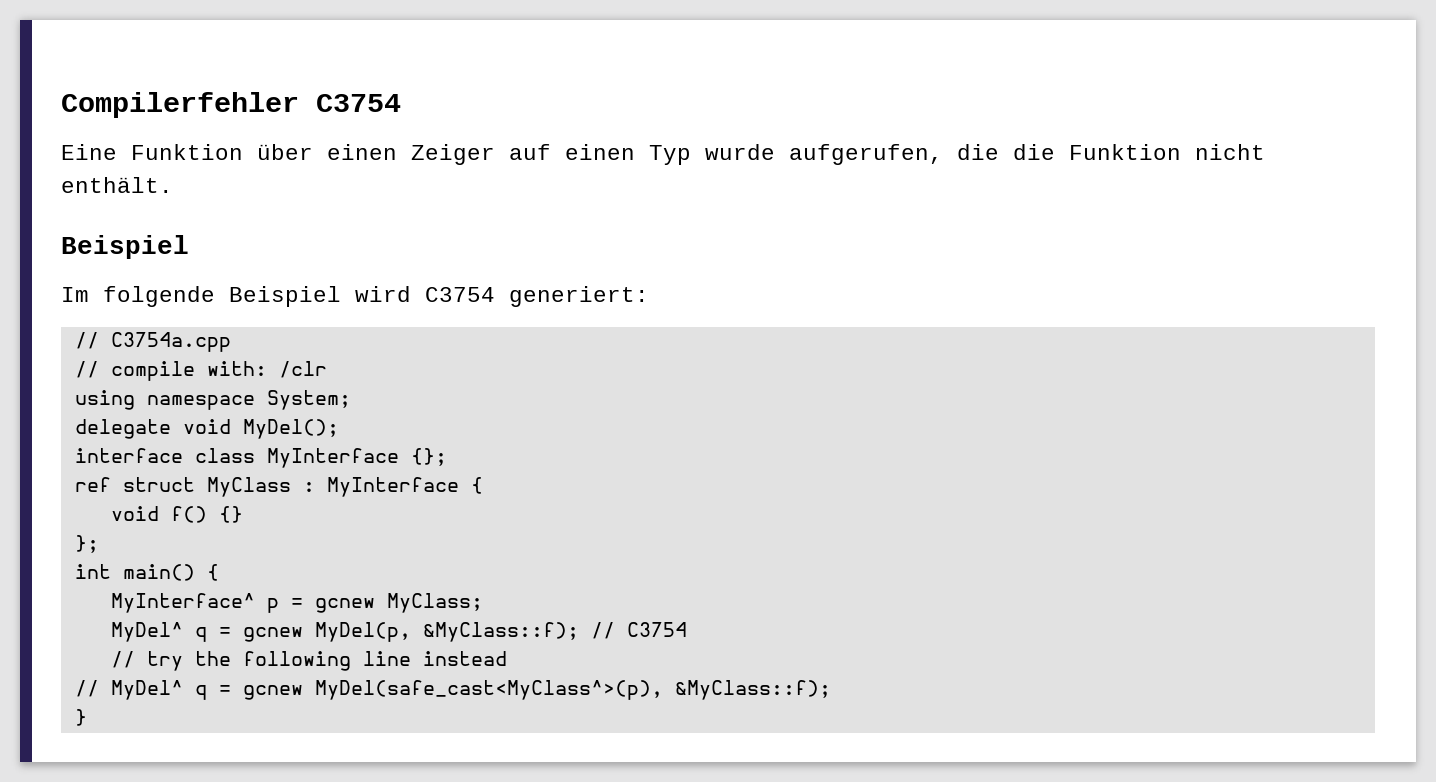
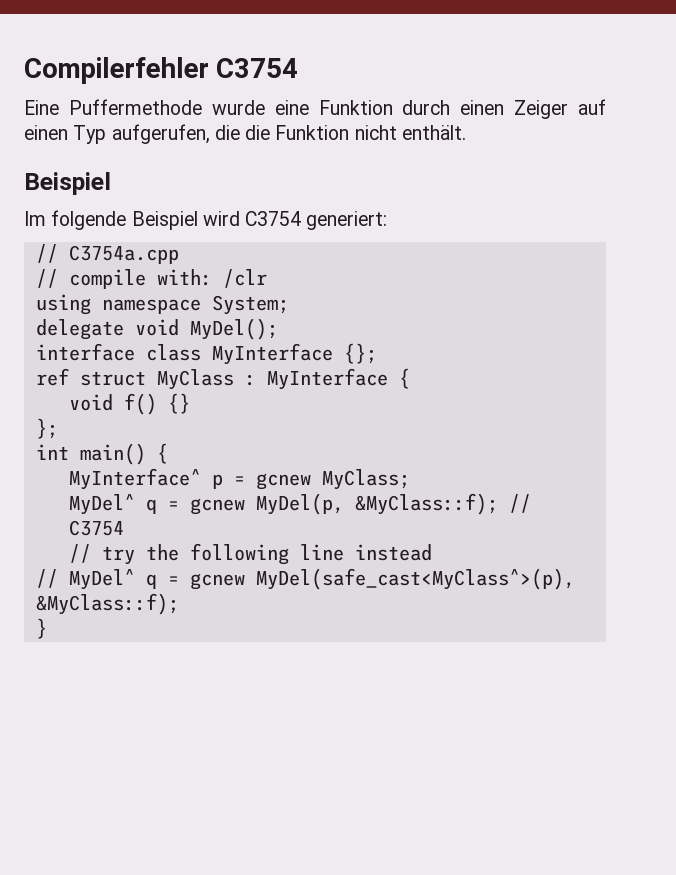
[131,144,313,160] Funktion über -> [68,99,451,115] Puffermethode wurde eine Funktion durch
[705,144,775,160] wurde -> (107, 134) none

